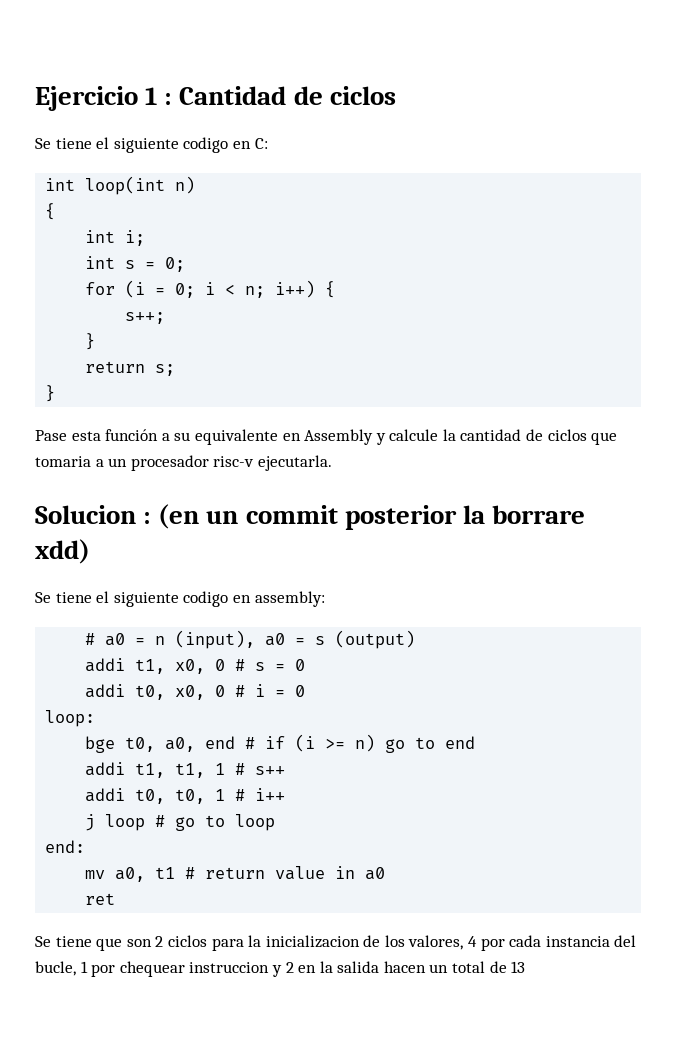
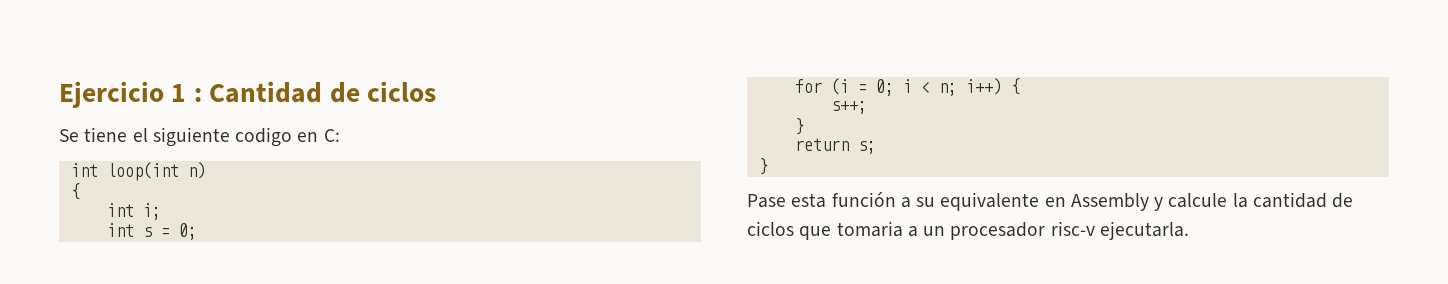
[35,504,586,530] [35,539,90,564] [35,591,325,607] [85,630,416,649] [85,658,306,674] [85,684,306,700] [45,710,96,727] [85,734,476,753] [85,762,286,778] [85,788,286,804] [85,814,276,831] [45,840,86,853] [85,866,386,882] [85,893,116,905] [35,935,637,951] [35,961,526,977] // Solucion : (en un commit posterior la borrare xdd) // Se tiene el siguiente codigo en assembly: // # a0 = n (input), a0 = s (output) // addi t1, x0, 0 # s = 0 // addi t0, x0, 0 # i = 0 // loop: // bge t0, a0, end # if (i >= n) go to end // addi t1, t1, 1 # s++ // addi t0, t0, 1 # i++ // j loop # go to loop // end: // mv a0, t1 # return value in a0 // ret // Se tiene que son 2 ciclos para la inicializacion de los valores, 4 por cada instancia del bucle, 1 por chequear instruccion y 2 en la salida hacen un total de 13 -> (1189, 230) none

